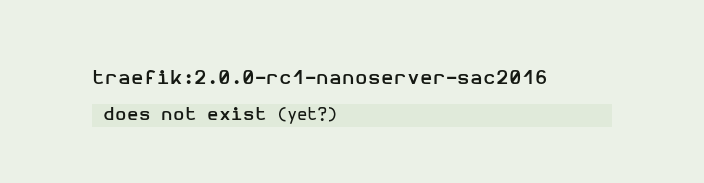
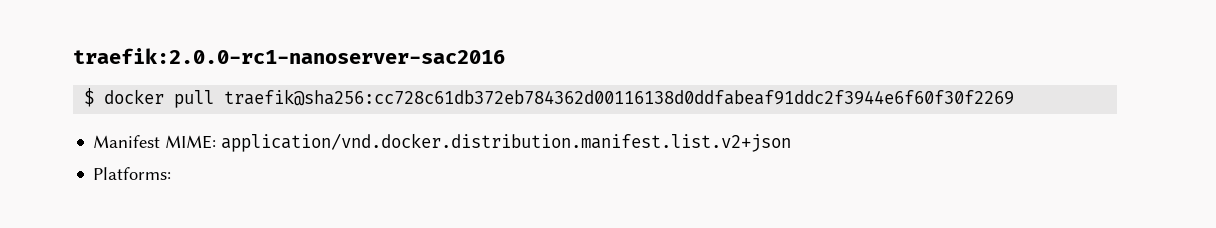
[103,107,338,124] does not exist (yet?) -> [84,88,1015,108] [93,133,792,152] [93,167,172,180] $ docker pull traefik@sha256:cc728c61db372eb784362d00116138d0ddfabeaf91ddc2f3944e6f60f30f2269 // Manifest MIME: application/vnd.docker.distribution.manifest.list.v2+json // Platforms:

